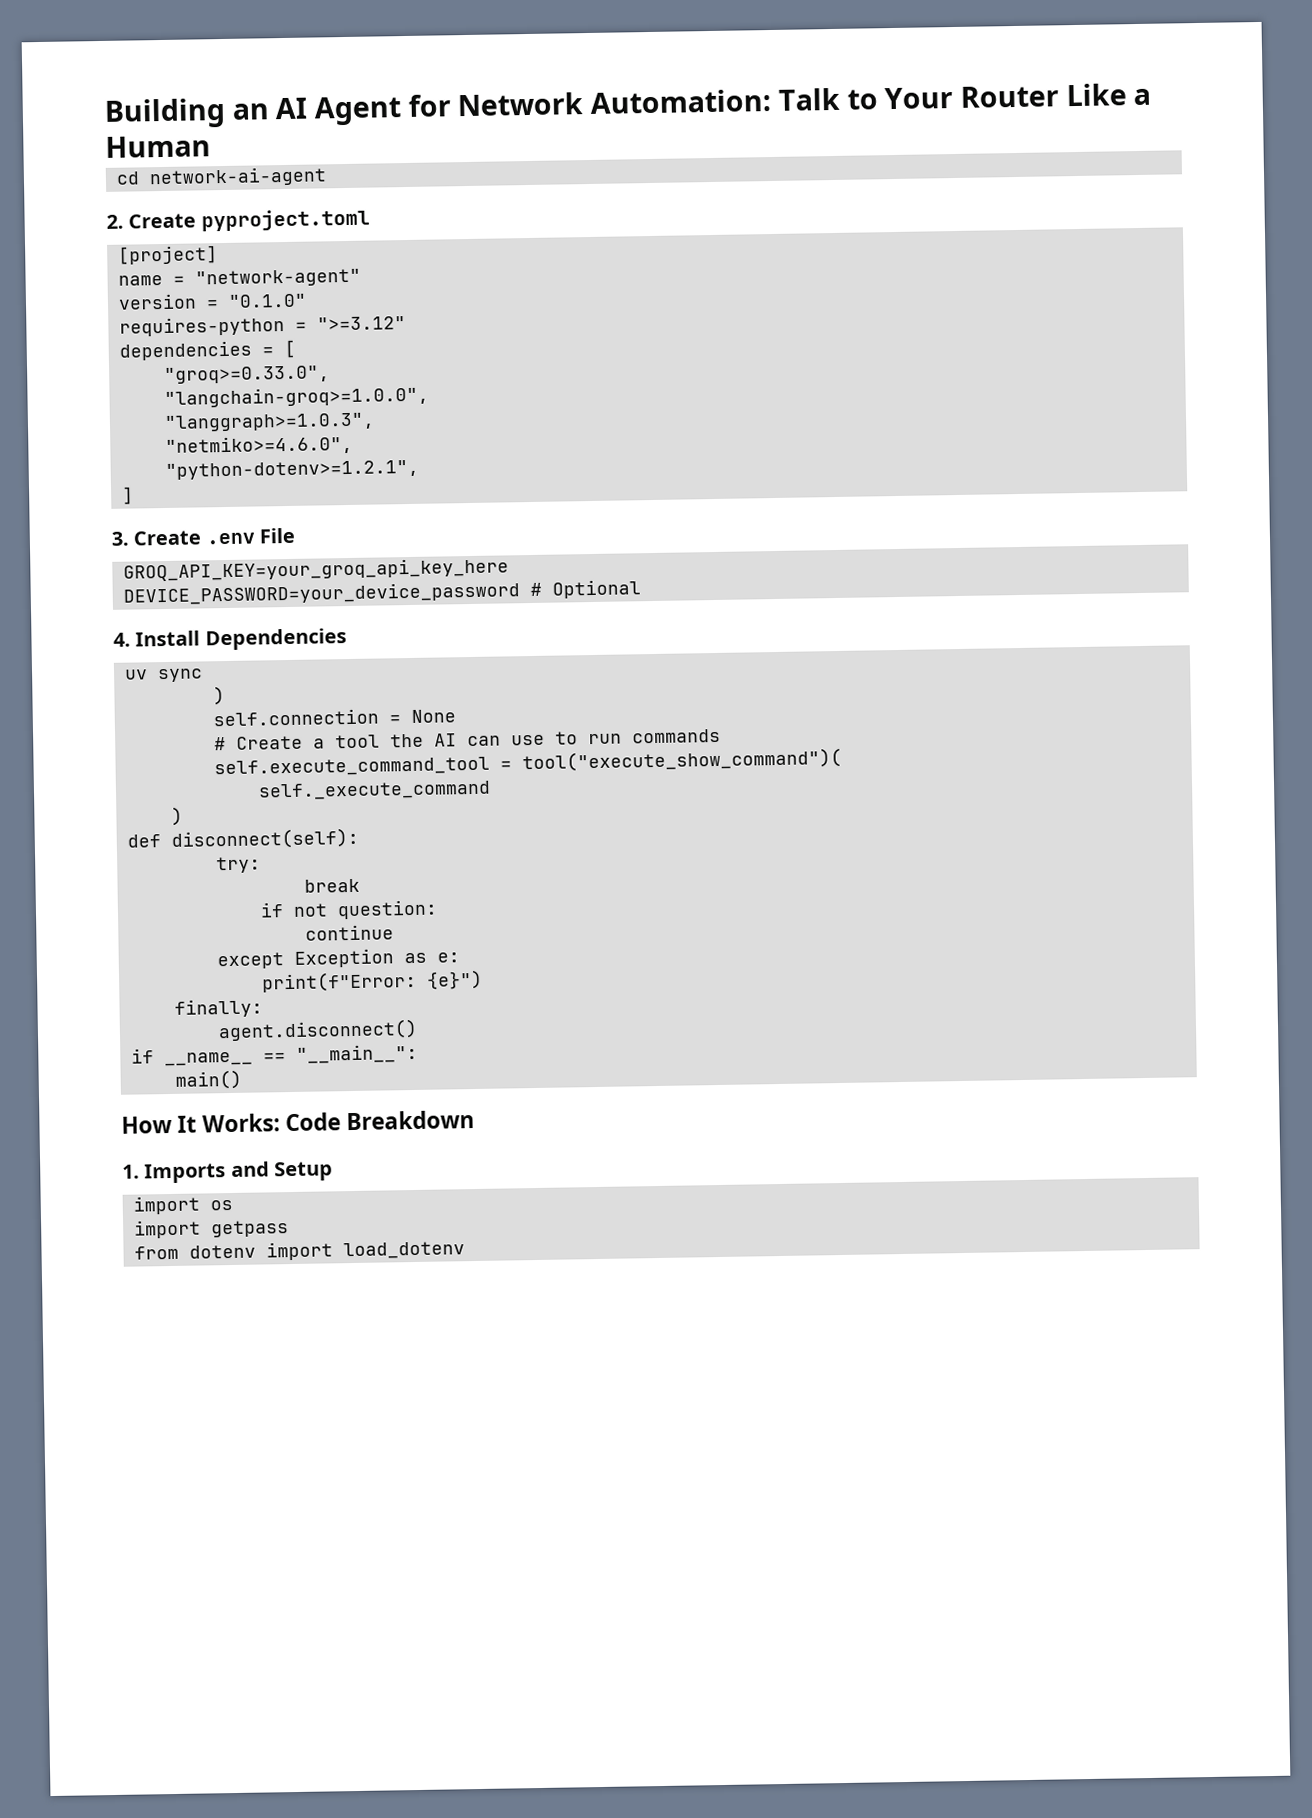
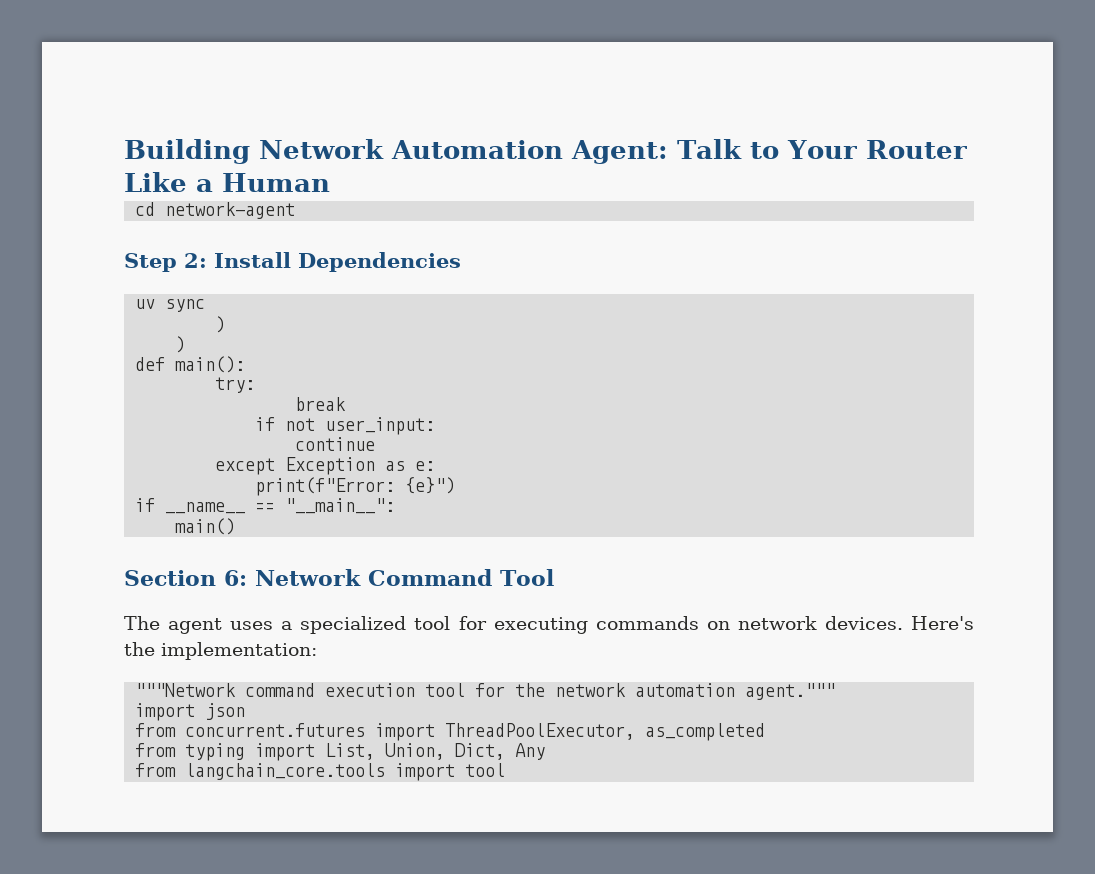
[231,88,772,126] an AI Agent for Network Automation: -> [259,139,668,164] Network Automation Agent:
[148,166,327,188] [106,208,370,232] [117,245,218,265] [117,268,361,288] [117,293,307,310] [118,316,406,337] [118,339,296,361] [163,365,330,385] [163,385,429,409] [163,412,375,433] [164,434,353,457] [164,459,419,480] [121,486,134,505] [111,527,296,546] [122,557,509,582] [122,579,641,606] [113,632,131,647] network-ai-agent // 2. Create pyproject.toml // [project] // name = "network-agent" // version = "0.1.0" // requires-python = ">=3.12" // dependencies = [ // "groq>=0.33.0", // "langchain-groq>=1.0.0", // "langgraph>=1.0.3", // "netmiko>=4.6.0", // "python-dotenv>=1.2.1", // ] // 3. Create .env File // GROQ_API_KEY=your_groq_api_key_here // DEVICE_PASSWORD=your_device_password # Optional // 4. -> [165,202,296,219] [124,253,207,272] network-agent // Step 2:
[212,708,456,727] [213,728,721,751] [213,747,842,778] [257,780,491,801] // self.connection = None // # Create a tool the AI can use to run commands // self.execute_command_tool = tool("execute_show_command")( // self._execute_command -> (226, 324) none
[170,827,359,850] disconnect(self): -> [175,356,246,373] main():
[336,899,438,920] question: -> [325,417,436,435] user_input:
[173,998,263,1018] [217,1018,418,1042] // finally: // agent.disconnect() -> (456, 485) none
[121,1109,476,1134] [122,1161,334,1184] [132,1195,233,1215] [133,1219,289,1239] [133,1241,465,1261] How It Works: Code Breakdown // 1. Imports and Setup // import os // import getpass // from dotenv import load_dotenv -> [124,569,554,586] [124,616,975,634] [124,642,317,660] [135,683,836,700] [135,703,246,721] [135,723,766,741] [135,743,546,761] [135,763,506,781] Section 6: Network Command Tool // The agent uses a specialized tool for executing commands on network devices. Here's the implementation: // """Network command execution tool for the network automation agent.""" // import json // from concurrent.futures import ThreadPoolExecutor, as_completed // from typing import List, Union, Dict, Any // from langchain_core.tools import tool

